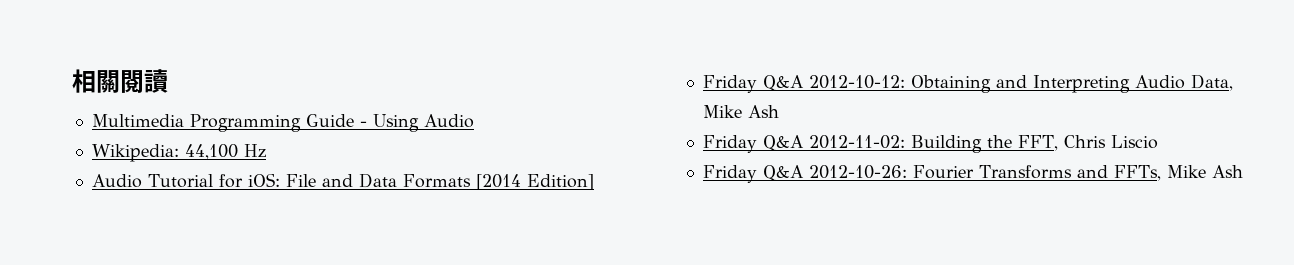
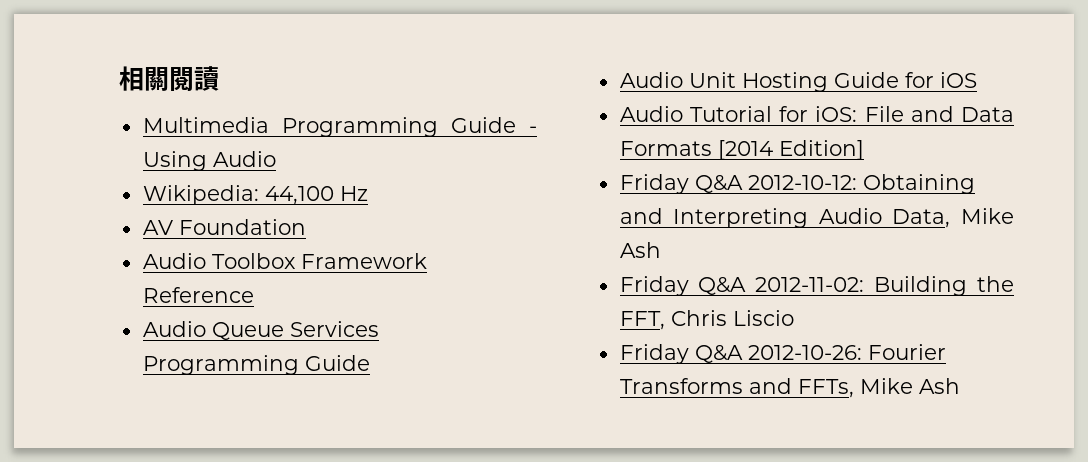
(266, 151) none -> [142,219,306,235] [142,253,427,269] [142,287,254,303] [142,321,379,340] [142,355,370,375] [619,72,977,92] // AV Foundation // Audio Toolbox Framework Reference // Audio Queue Services Programming Guide // Audio Unit Hosting Guide for iOS

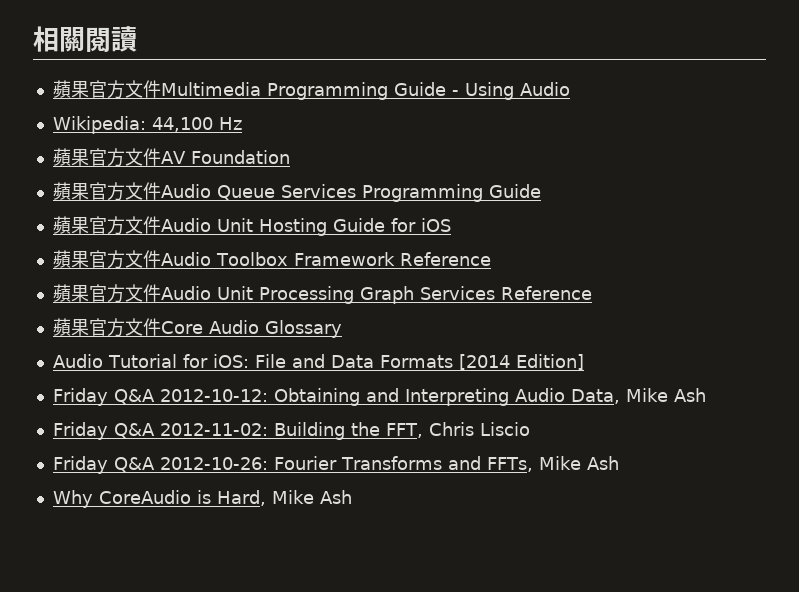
(219, 78) none -> [52,80,161,99] 蘋果官方文件
(368, 193) none -> [52,148,161,167] 蘋果官方文件
[142,253,427,269] [142,287,254,303] Audio Toolbox Framework Reference // -> [52,182,161,201] 蘋果官方文件
(370, 363) none -> [52,216,161,235] 蘋果官方文件
(977, 80) none -> [52,250,491,269] [52,284,592,304] [52,318,342,338] // 蘋果官方文件Audio Toolbox Framework Reference // 蘋果官方文件Audio Unit Processing Graph Services Reference // 蘋果官方文件Core Audio Glossary
(960, 386) none -> [52,490,352,508] // Why CoreAudio is Hard, Mike Ash

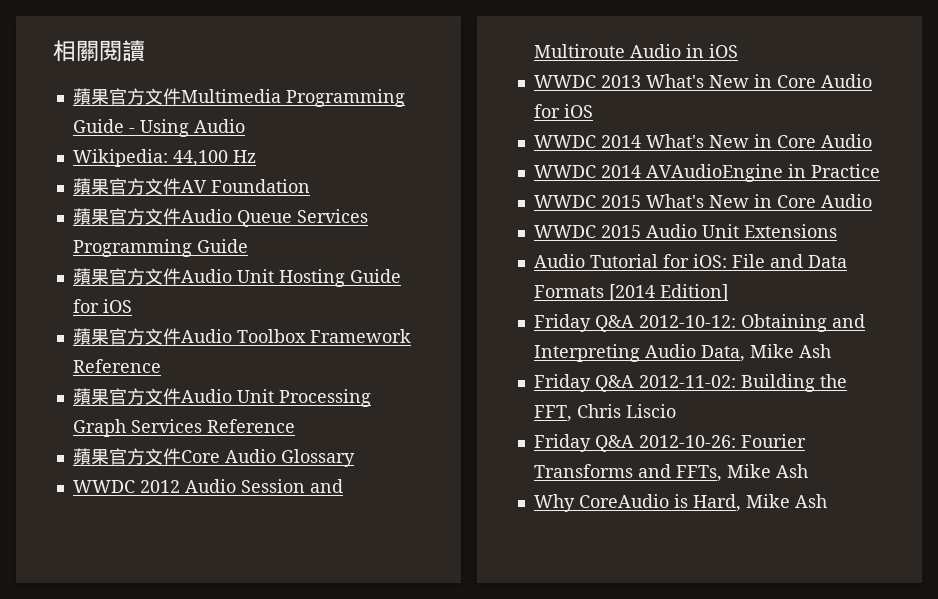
(342, 329) none -> [72,479,343,493] [533,44,738,58] [533,74,872,88] [533,104,593,118] [533,134,872,148] [533,164,880,182] [533,194,872,208] [533,224,837,238] // WWDC 2012 Audio Session and Multiroute Audio in iOS // WWDC 2013 What's New in Core Audio for iOS // WWDC 2014 What's New in Core Audio // WWDC 2014 AVAudioEngine in Practice // WWDC 2015 What's New in Core Audio // WWDC 2015 Audio Unit Extensions

